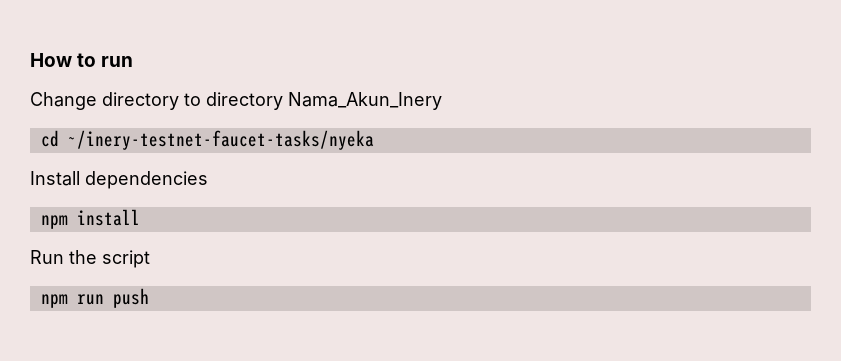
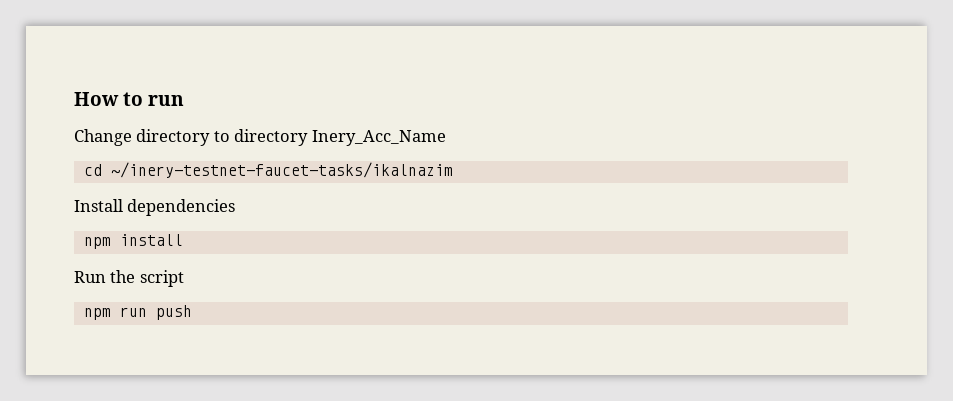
[288,92,442,110] Nama_Akun_Inery -> [311,130,446,146] Inery_Acc_Name
[67,130,374,150] ~/inery-testnet-faucet-tasks/nyeka -> [110,162,453,178] ~/inery-testnet-faucet-tasks/ikalnazim

